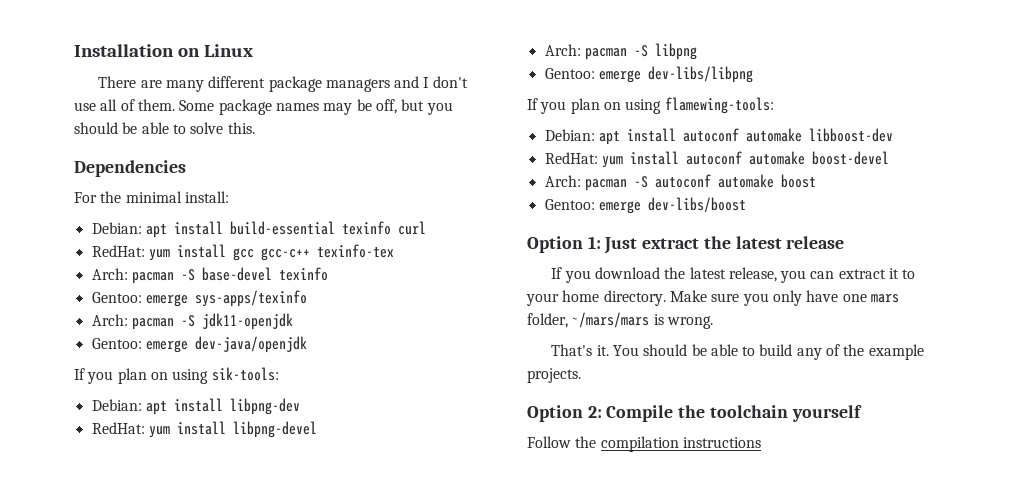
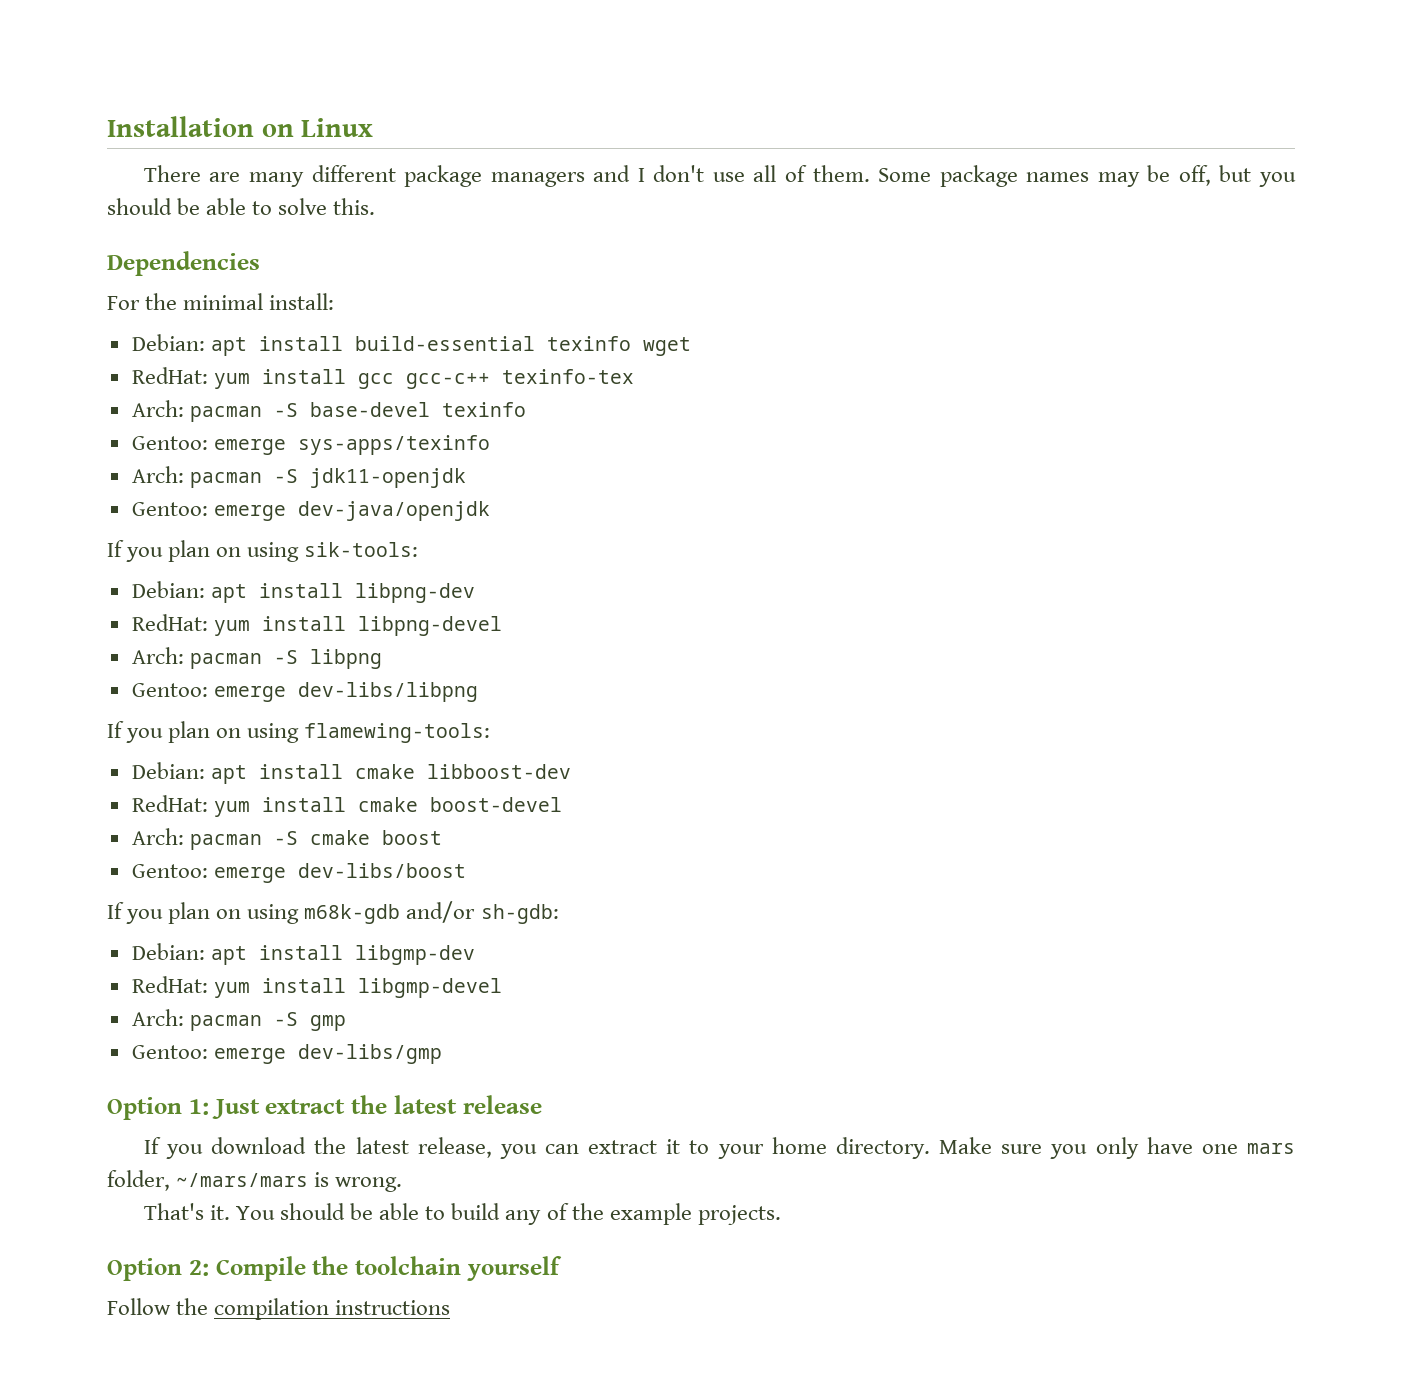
[397,221,426,235] curl -> [642,337,691,356] wget
[682,128,802,142] autoconf automake -> [354,764,415,779] cmake
[685,151,805,165] autoconf automake -> [357,797,418,812] cmake
[654,174,774,188] autoconf automake -> [309,830,370,845] cmake
(746, 205) none -> [107,901,559,924] [131,943,475,965] [131,976,502,998] [131,1009,346,1031] [131,1044,442,1064] // If you plan on using m68k-gdb and/or sh-gdb: // Debian: apt install libgmp-dev // RedHat: yum install libgmp-devel // Arch: pacman -S gmp // Gentoo: emerge dev-libs/gmp

